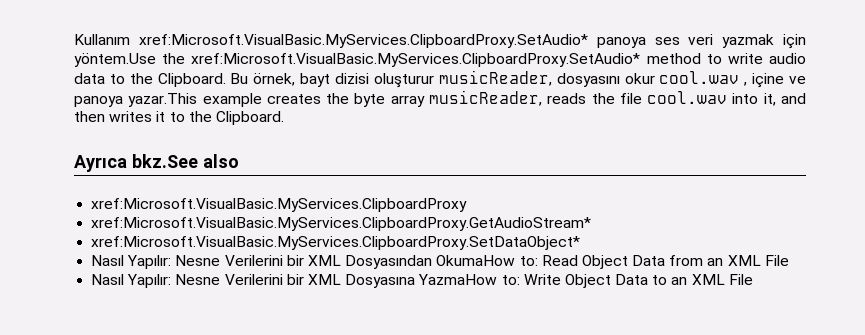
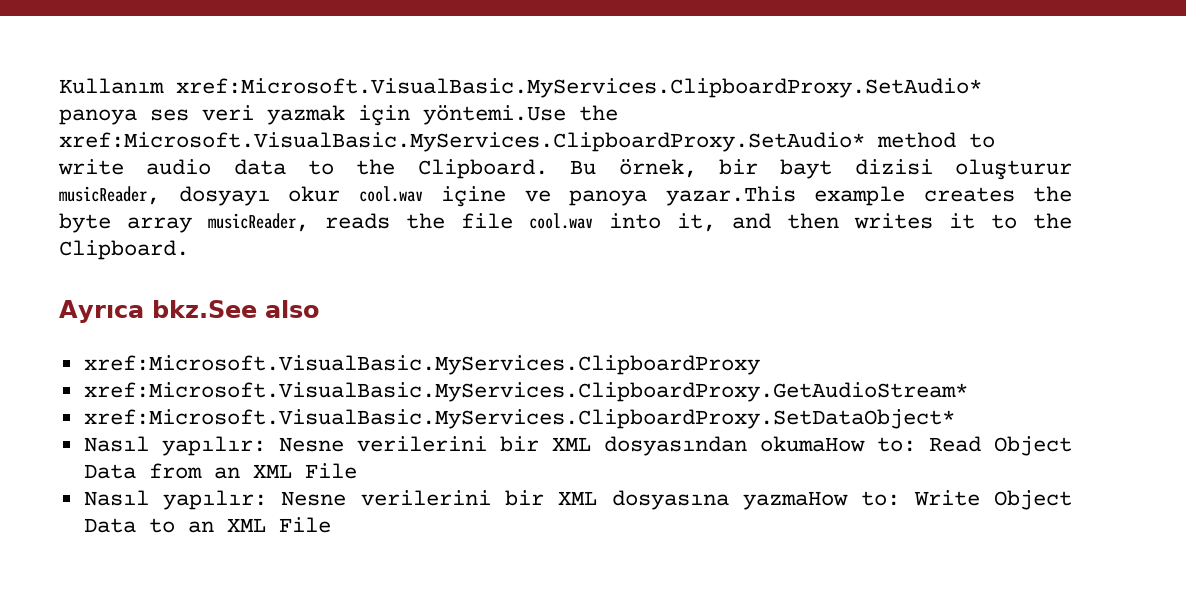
[74,53,156,67] yöntem.Use -> [423,105,566,125] yöntemi.Use
(296, 79) none -> [718,159,758,175] bir
[556,73,620,87] dosyasını -> [178,186,270,206] dosyayı
[743,82,748,86] , -> (423, 194) none
[127,255,516,269] Yapılır: Nesne Verilerini bir XML Dosyasından OkumaHow -> [161,436,865,456] yapılır: Nesne verilerini bir XML dosyasından okumaHow
[127,274,498,288] Yapılır: Nesne Verilerini bir XML Dosyasına YazmaHow -> [163,490,849,510] yapılır: Nesne verilerini bir XML dosyasına yazmaHow

